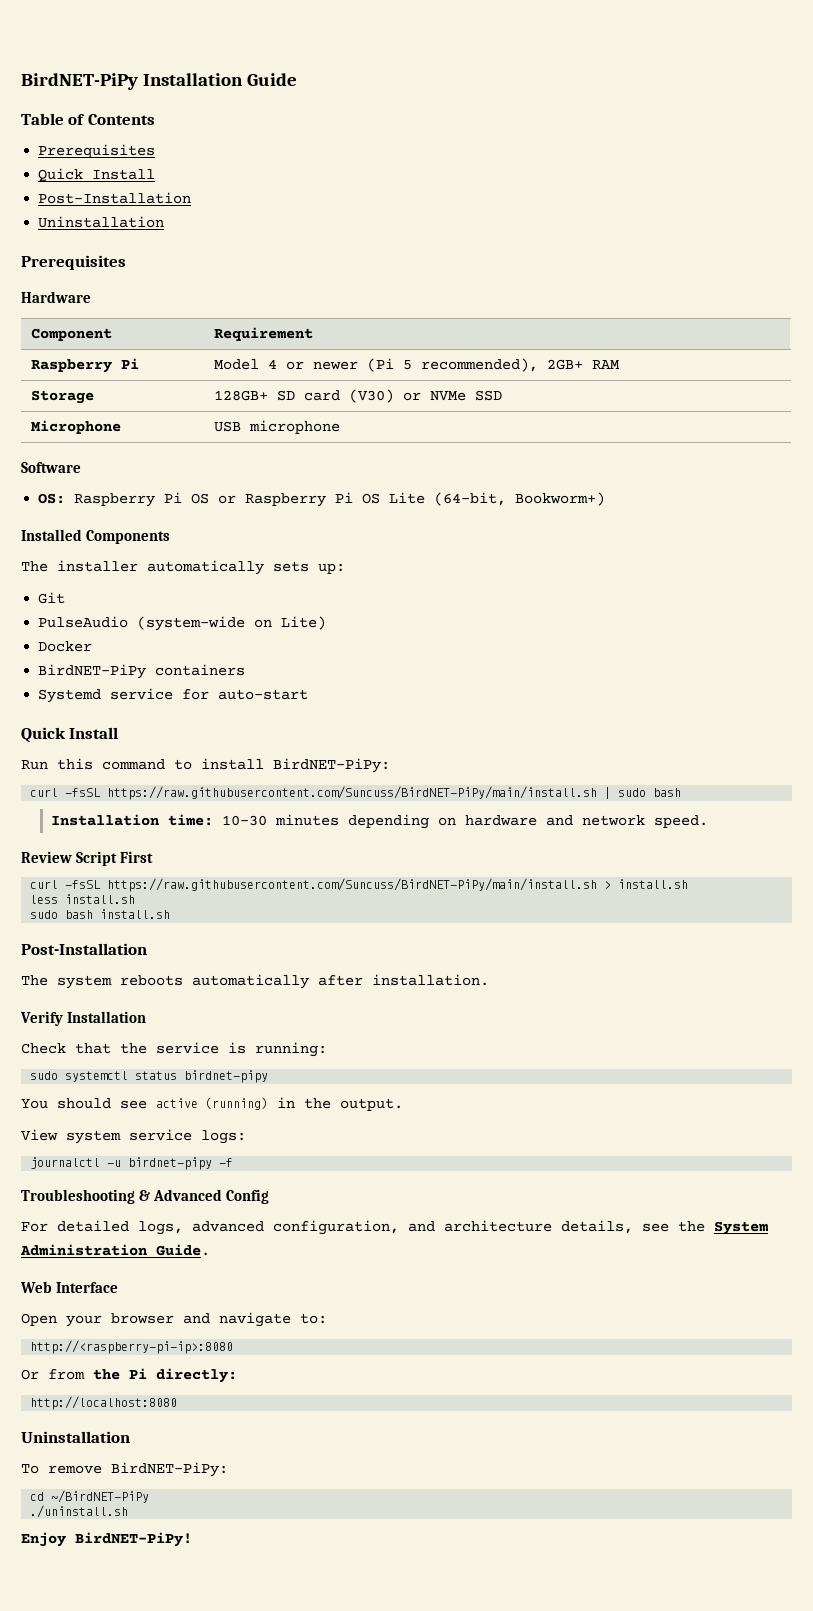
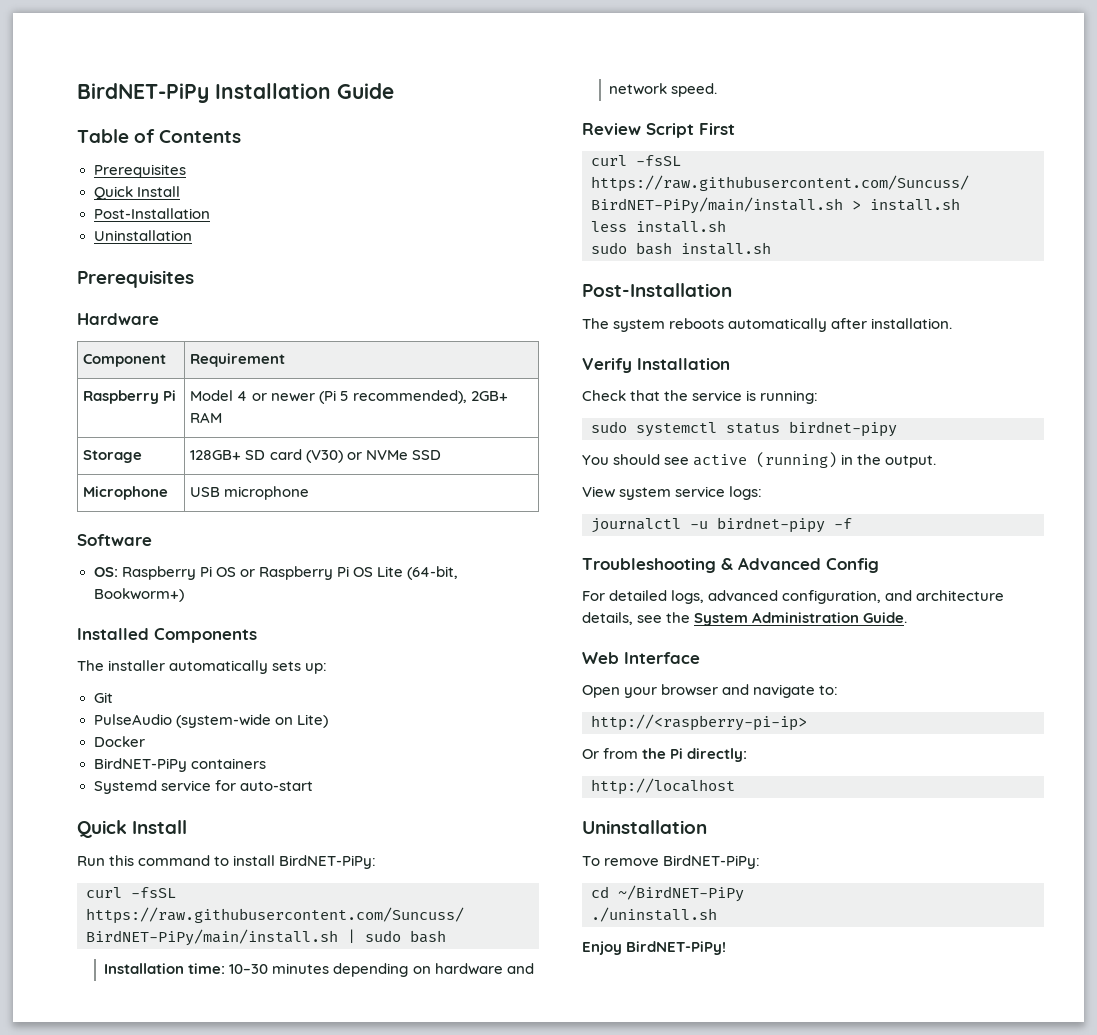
[30,1340,234,1354] http://<raspberry-pi-ip>:8080 -> [591,714,807,731] http://<raspberry-pi-ip>
[30,1396,178,1410] http://localhost:8080 -> [591,778,735,795] http://localhost

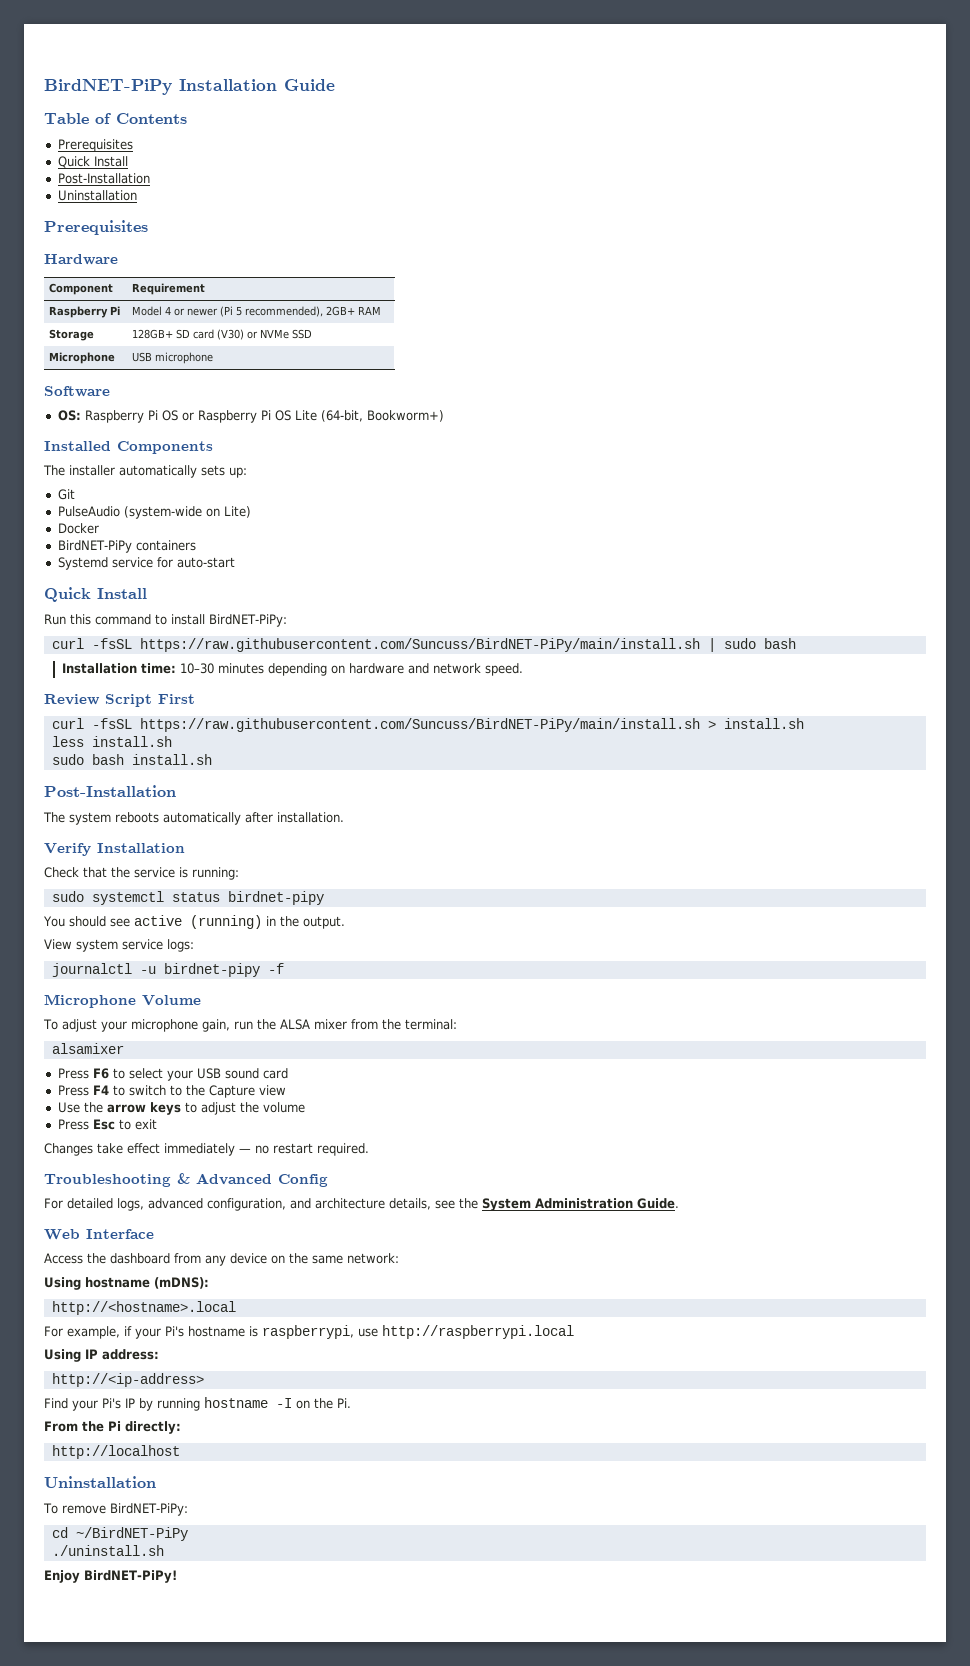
(852, 523) none -> [44,994,201,1008] [43,1019,457,1032] [51,1043,124,1054] [57,1068,288,1081] [57,1085,286,1098] [57,1102,305,1115] [57,1119,157,1130] [44,1143,369,1156] // Microphone Volume // To adjust your microphone gain, run the ALSA mixer from the terminal: // alsamixer // Press F6 to select your USB sound card // Press F4 to switch to the Capture view // Use the arrow keys to adjust the volume // Press Esc to exit // Changes take effect immediately — no restart required.
[582,684,839,698] [591,714,807,731] [582,748,639,759] Open your browser and navigate to: // http://<raspberry-pi-ip> // Or from -> [44,1253,399,1266] [44,1277,209,1290] [51,1301,236,1315] [44,1325,574,1339] [44,1349,159,1362] [51,1373,204,1387] [44,1397,351,1411] [44,1421,78,1432] Access the dashboard from any device on the same network: // Using hostname (mDNS): // http://<hostname>.local // For example, if your Pi's hostname is raspberrypi, use http://raspberrypi.local // Using IP address: // http://<ip-address> // Find your Pi's IP by running hostname -I on the Pi. // From

